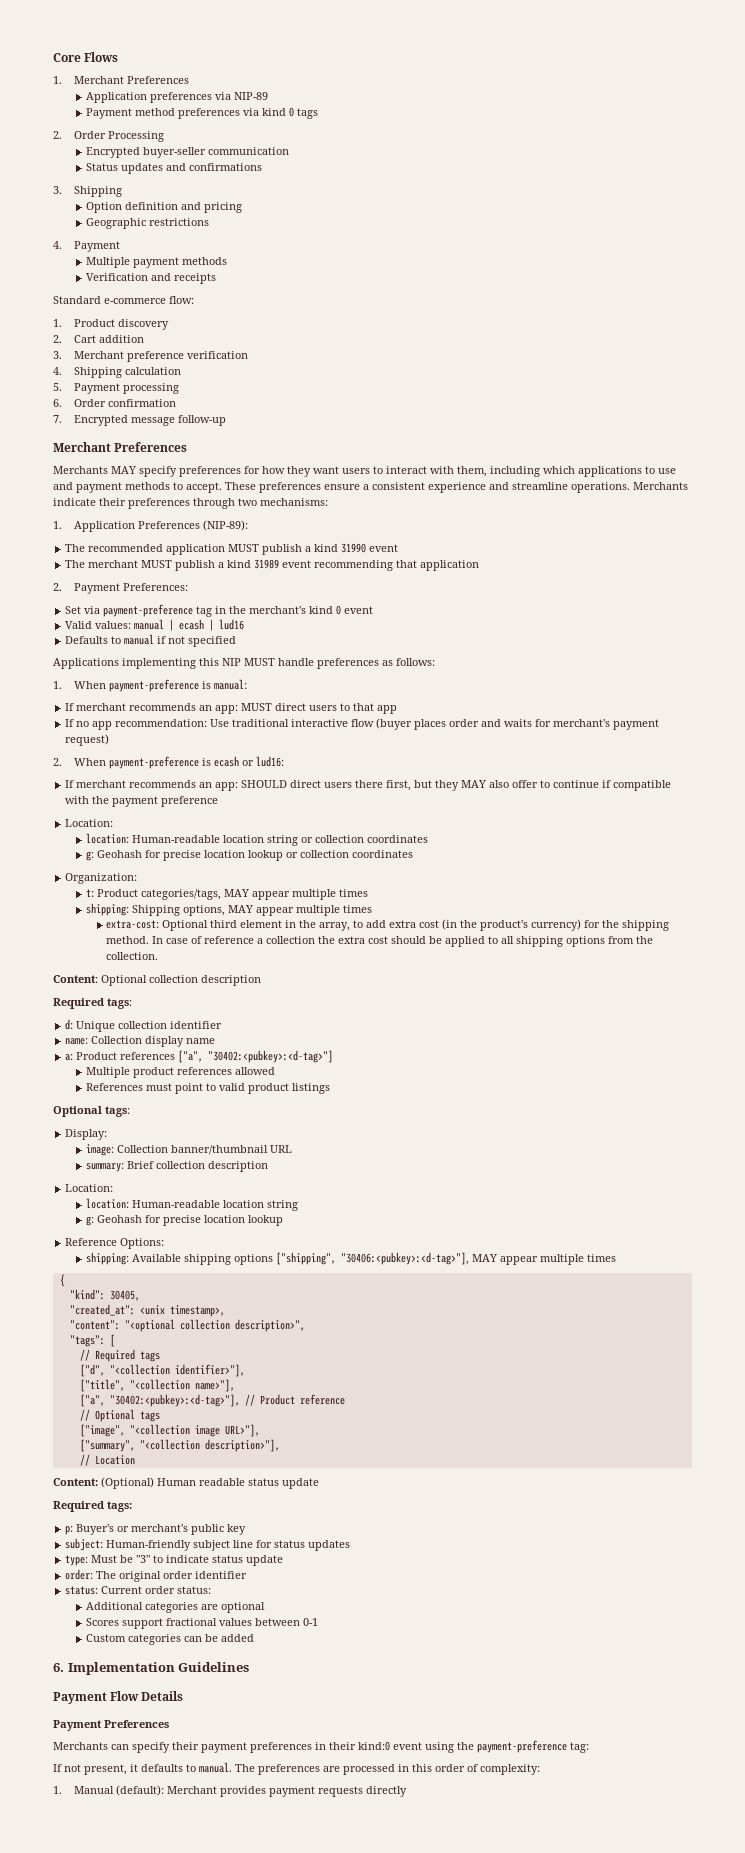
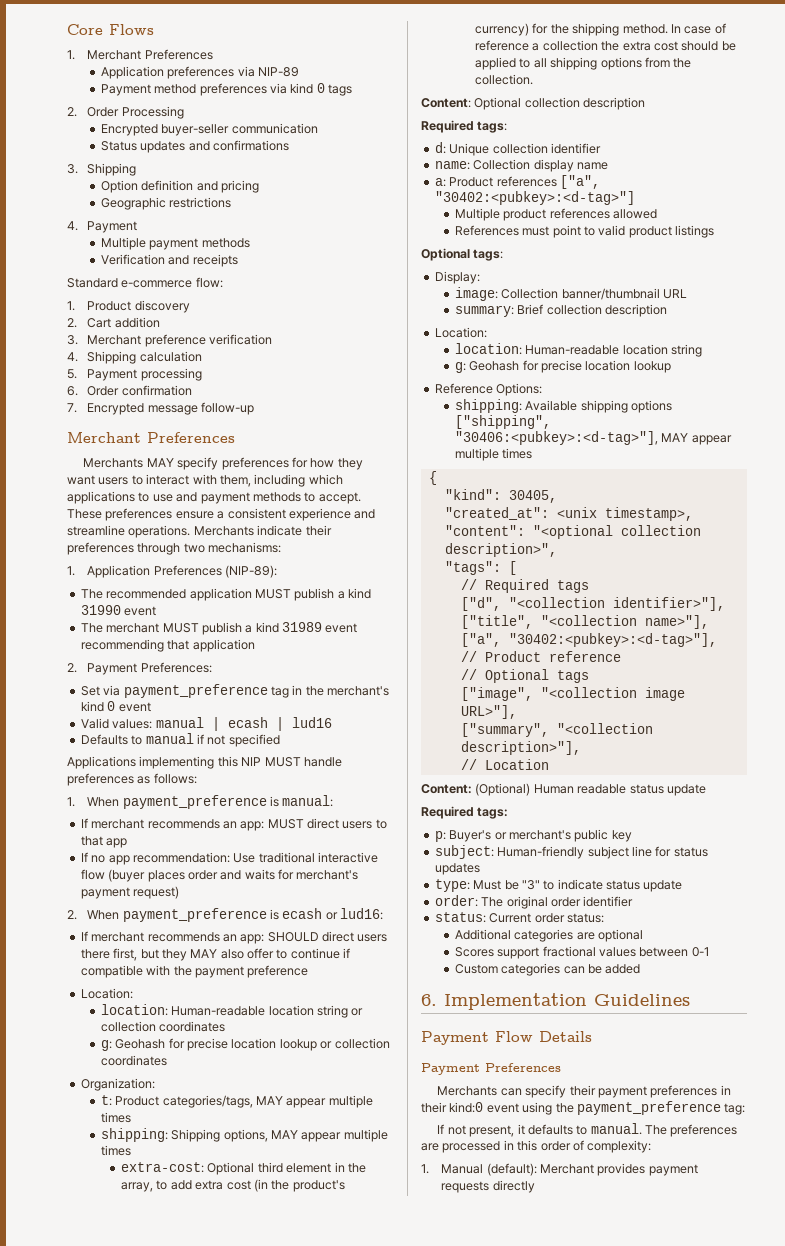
[103,604,194,617] payment-preference -> [123,684,268,698] payment_preference
[108,679,199,692] payment-preference -> [122,795,267,809] payment_preference
[108,756,199,769] payment-preference -> [122,908,267,922] payment_preference
[477,1740,567,1753] payment-preference -> [576,1101,721,1115] payment_preference

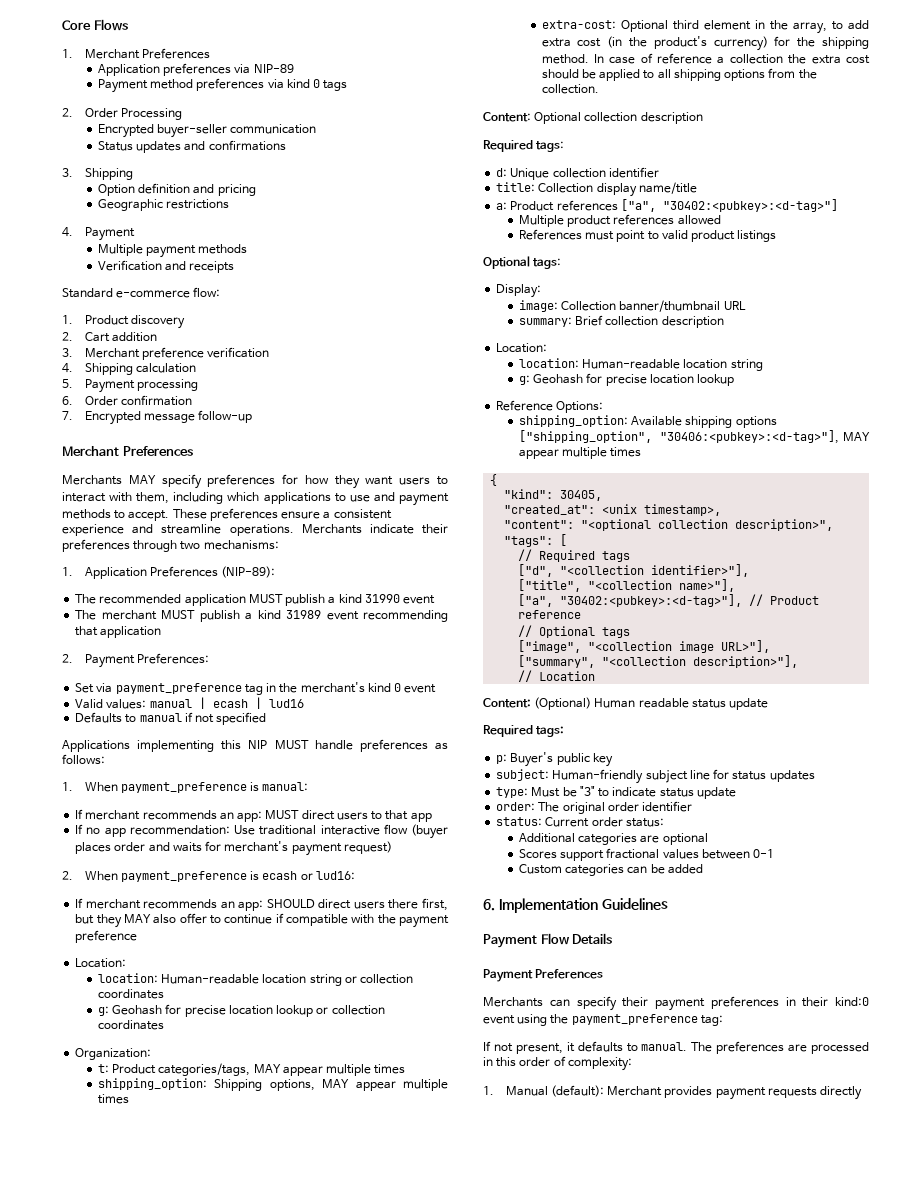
[100,1128,168,1142] shipping: -> [97,1078,207,1090] shipping_option:
[434,161,470,170] name: -> [496,182,536,192] title:
[576,162,608,170] name -> [638,182,697,194] name/title
[454,399,522,413] shipping: -> [518,415,628,427] shipping_option:
[454,415,551,429] ["shipping", -> [518,430,652,443] ["shipping_option",
[494,830,571,840] or merchant's -> (554, 759) none

